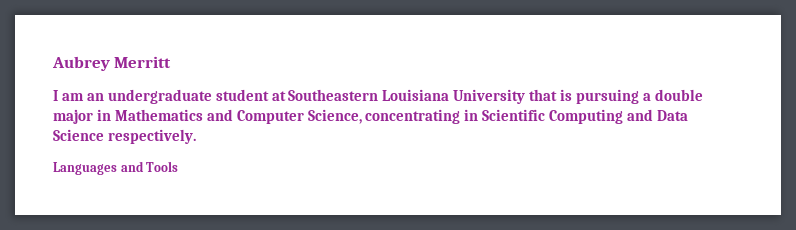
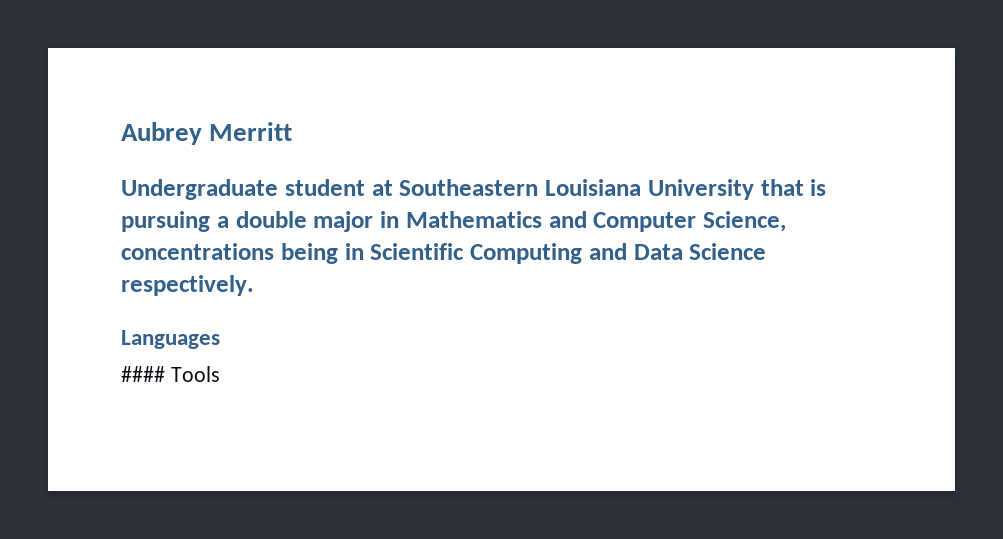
[53,89,212,104] I am an undergraduate -> [121,179,278,200] Undergraduate
[365,109,461,124] concentrating -> [121,243,338,264] concentrations being
[120,161,144,172] and -> [121,366,165,382] // ####

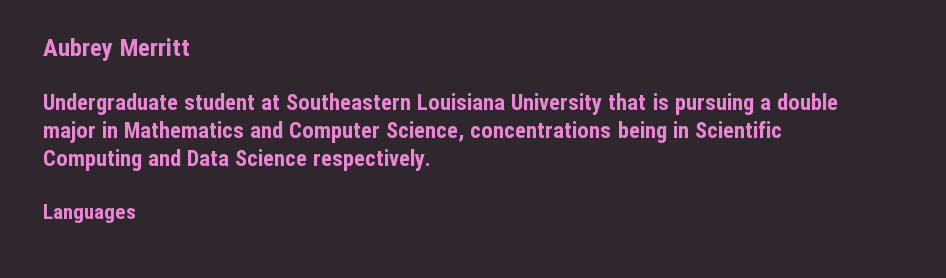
[121,366,220,382] // #### Tools -> (136, 213) none

